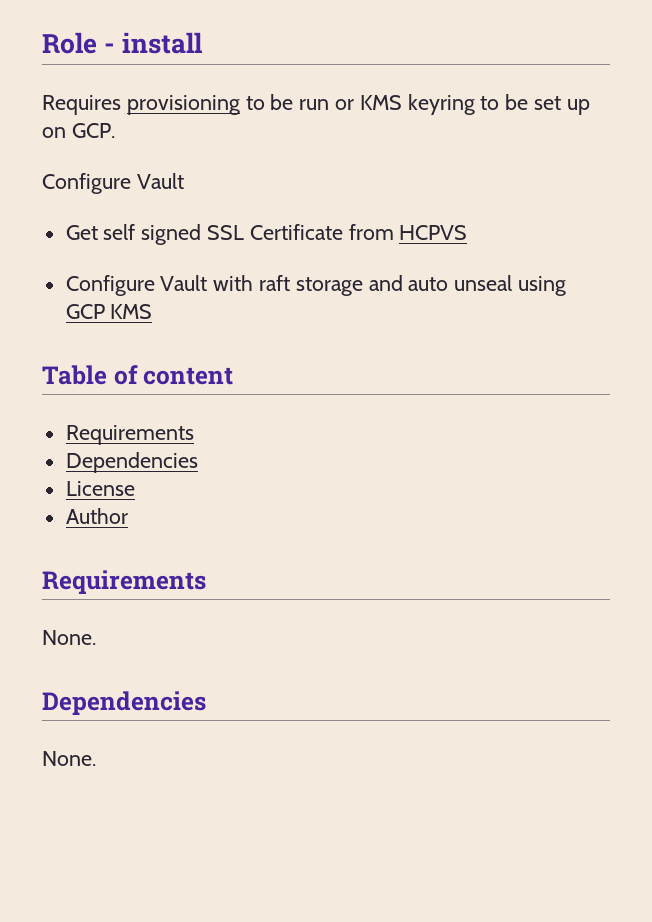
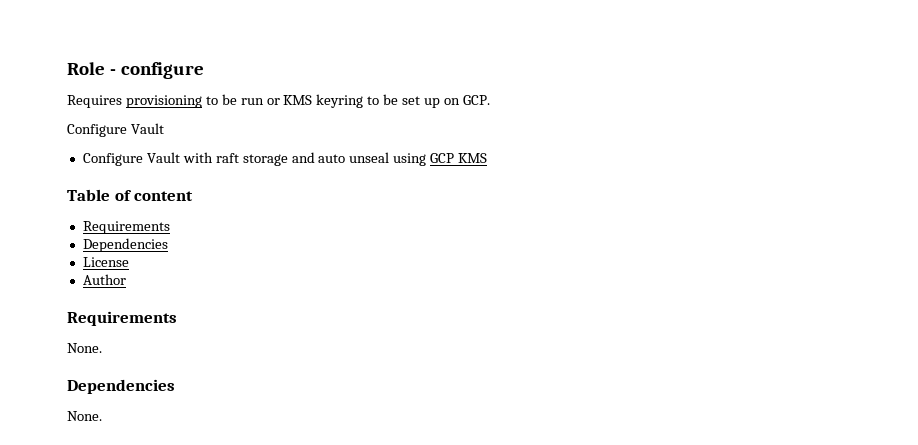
[122,32,204,54] install -> [120,62,204,79] configure
[65,224,468,245] // Get self signed SSL Certificate from HCPVS -> (164, 128) none

